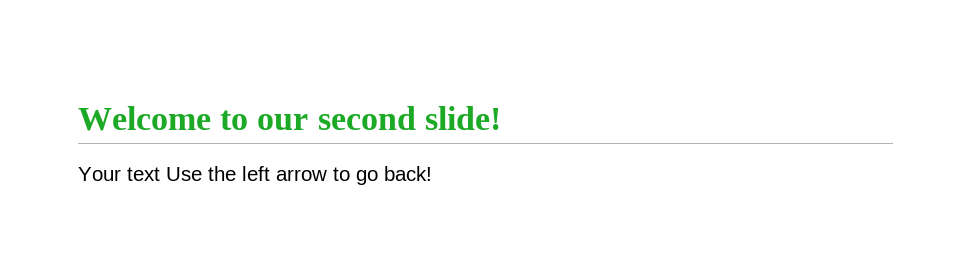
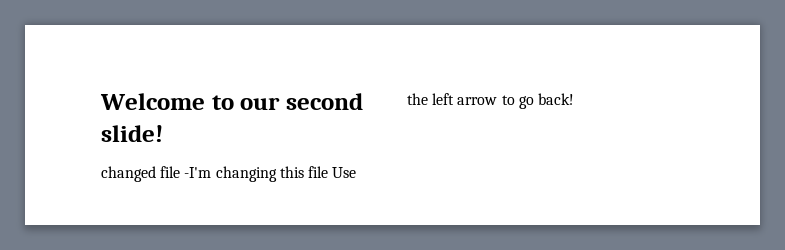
[78,167,160,181] Your text -> [101,166,328,182] changed file -I'm changing this file

